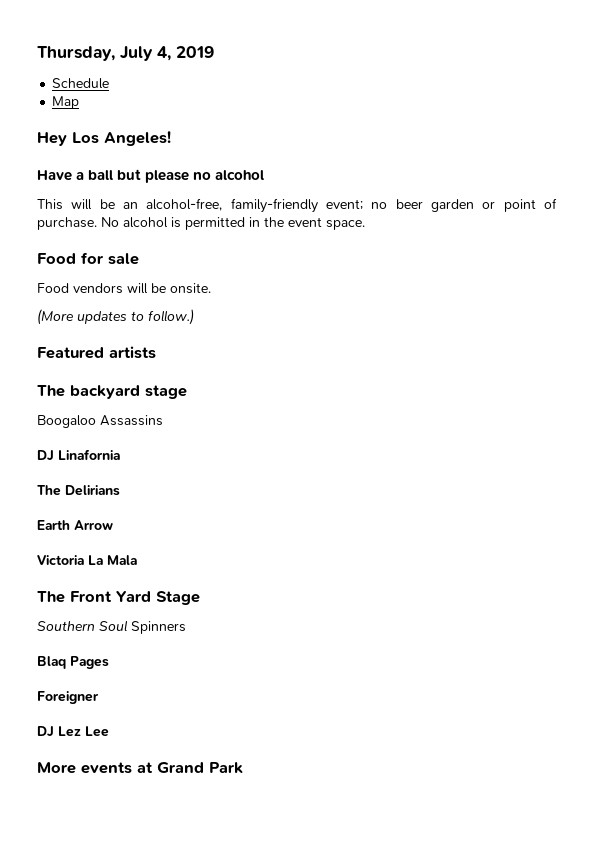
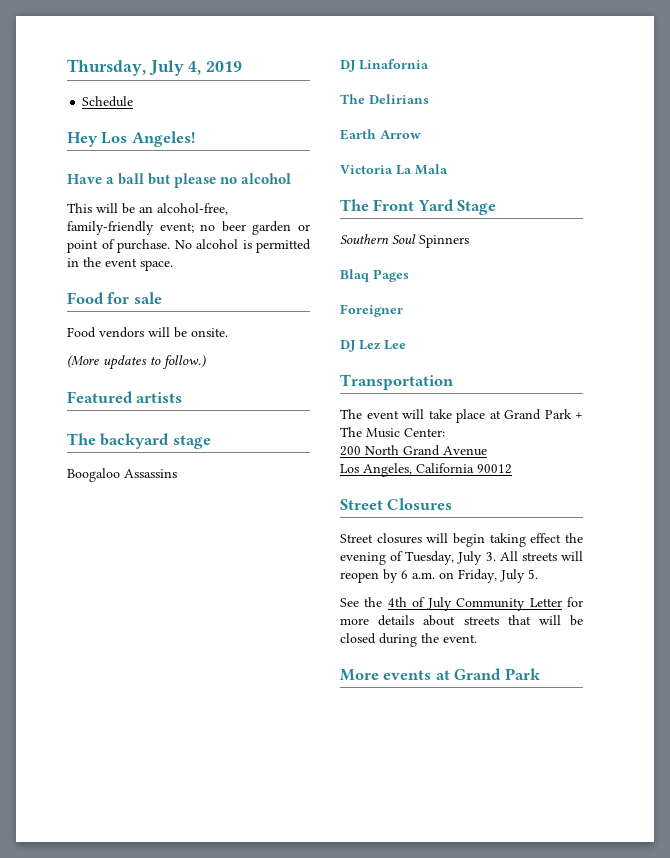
[52,96,80,109] // Map -> (134, 101) none
(109, 731) none -> [340,374,454,390] [340,409,583,423] [340,427,445,438] [340,445,487,456] [340,463,512,477] [340,498,453,510] [340,533,583,547] [340,551,583,565] [340,569,538,583] [340,597,583,611] [340,615,583,626] [340,633,477,647] // Transportation // The event will take place at Grand Park + The Music Center: // 200 North Grand Avenue // Los Angeles, California 90012 // Street Closures // Street closures will begin taking effect the evening of Tuesday, July 3. All streets will reopen by 6 a.m. on Friday, July 5. // See the 4th of July Community Letter for more details about streets that will be closed during the event.

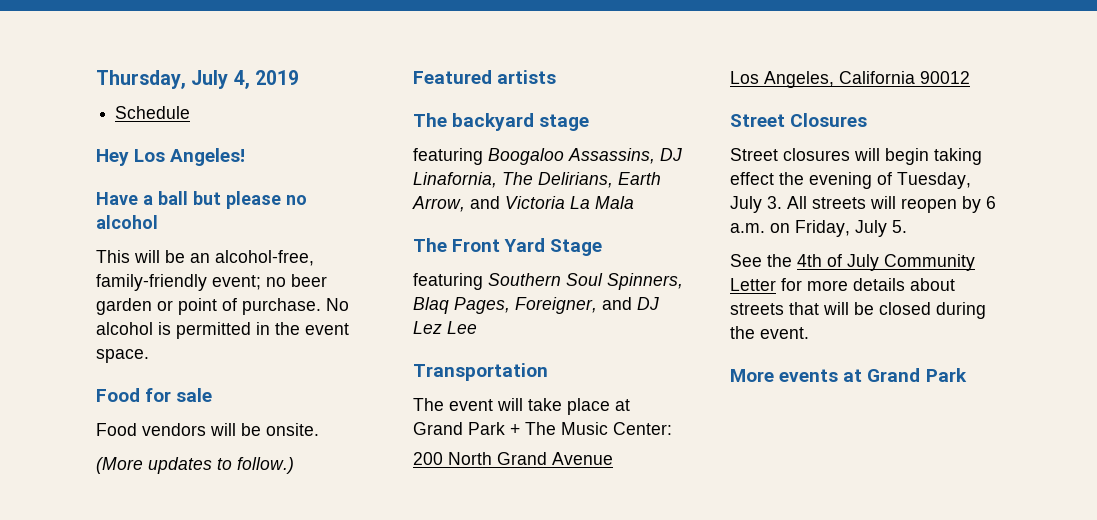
[67,468,177,482] [340,59,429,72] [340,94,429,104] [340,129,421,140] Boogaloo Assassins // DJ Linafornia // The Delirians // Earth Arrow // -> [413,148,682,165] [413,172,661,188] [412,196,500,212] featuring Boogaloo Assassins, DJ Linafornia, The Delirians, Earth Arrow, and
(497, 207) none -> [413,273,483,290] featuring
[419,235,469,248] [340,269,409,282] [340,304,403,317] Spinners // Blaq Pages // Foreigner // -> [607,273,683,290] [413,297,632,314] Spinners, Blaq Pages, Foreigner, and

